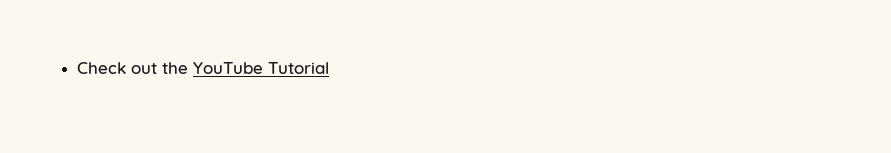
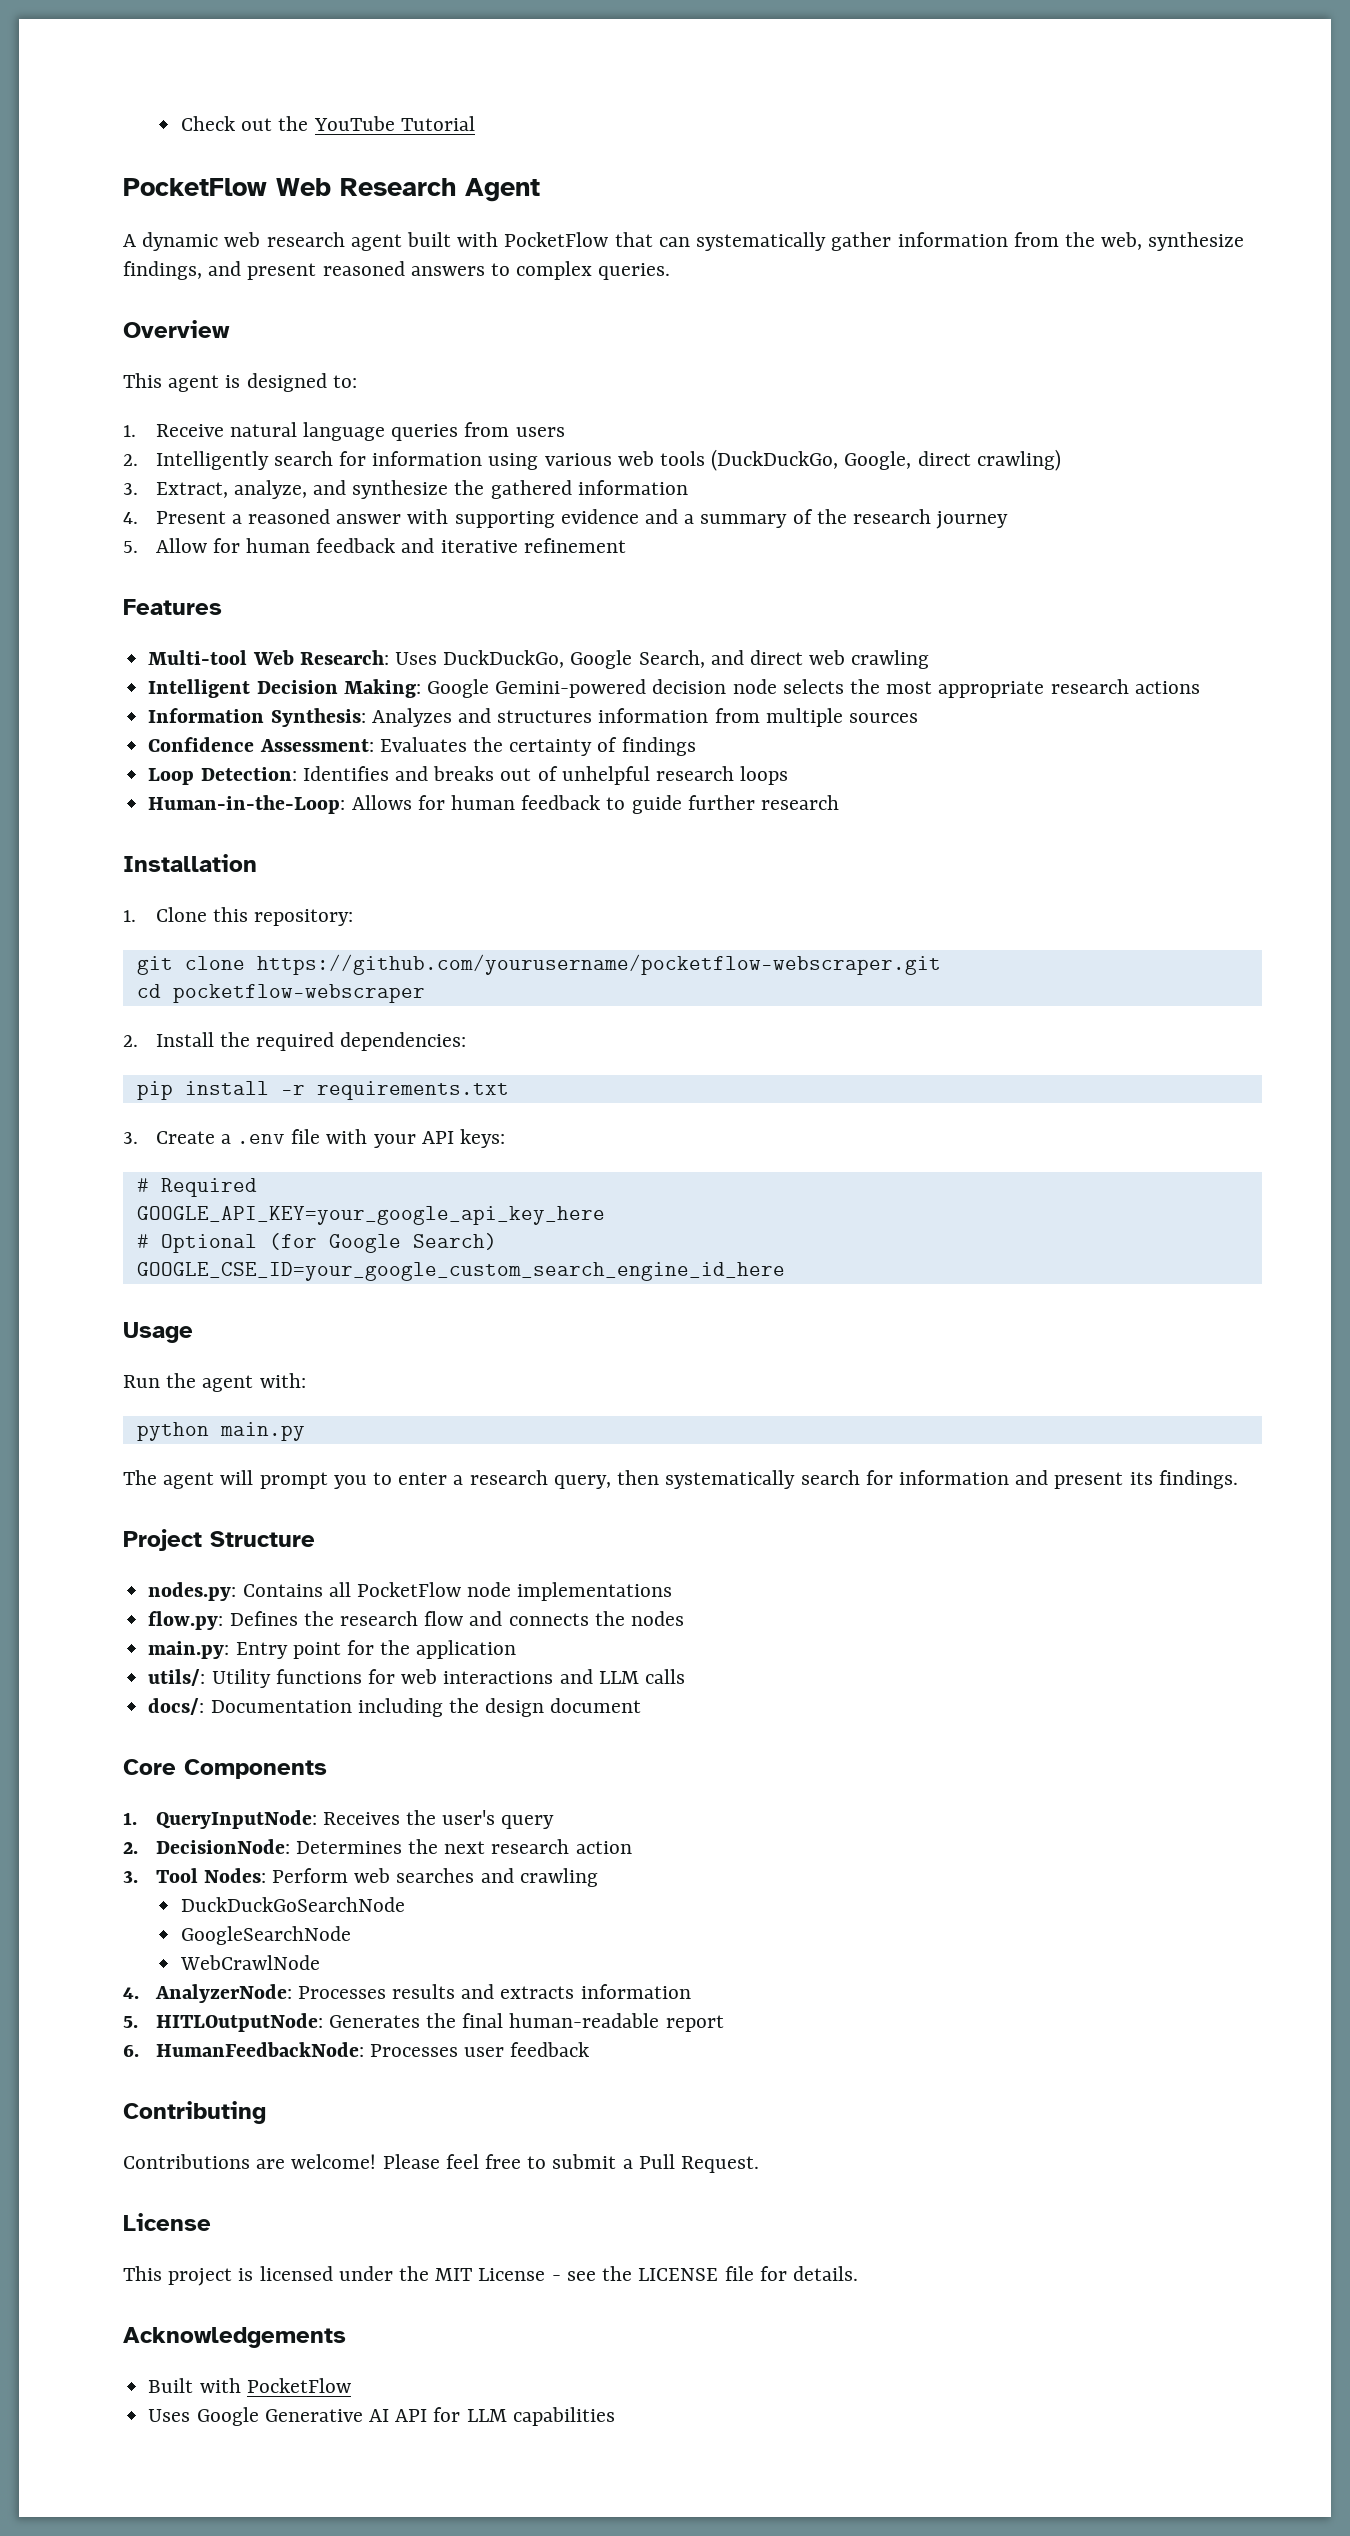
(329, 68) none -> [123,178,540,202] [123,232,1245,251] [123,261,671,280] [123,320,230,338] [123,373,357,392] [123,422,565,441] [123,449,1061,471] [123,480,688,499] [123,509,1009,529] [123,538,626,553] [123,599,222,615] [148,650,930,669] [148,679,1200,698] [148,708,918,727] [148,737,696,756] [148,766,789,785] [148,795,839,814] [123,854,257,872] [123,907,354,926] [136,954,941,975] [136,984,425,1003] [123,1032,467,1051] [136,1081,509,1100] [123,1129,506,1148] [136,1178,257,1197] [136,1206,605,1225] [136,1233,497,1253] [136,1262,785,1281] [123,1322,193,1343] [123,1373,306,1392] [136,1422,305,1441] [123,1470,1238,1489] [123,1529,315,1551] [148,1582,673,1601] [148,1611,684,1630] [148,1640,517,1659] [148,1669,685,1688] [148,1698,642,1717] [123,1759,327,1779] [123,1810,555,1829] [123,1839,632,1854] [123,1868,598,1887] [180,1897,405,1912] [180,1926,351,1945] [179,1955,320,1970] [123,1984,691,2003] [123,2013,724,2032] [123,2042,590,2057] [123,2101,266,2124] [123,2154,760,2173] [123,2213,211,2231] [123,2266,858,2286] [123,2327,346,2348] [148,2378,351,2393] [148,2407,615,2426] // PocketFlow Web Research Agent // A dynamic web research agent built with PocketFlow that can systematically gather information from the web, synthesize findings, and present reasoned answers to complex queries. // Overview // This agent is designed to: // 1. Receive natural language queries from users // 2. Intelligently search for information using various web tools (DuckDuckGo, Google, direct crawling) // 3. Extract, analyze, and synthesize the gathered information // 4. Present a reasoned answer with supporting evidence and a summary of the research journey // 5. Allow for human feedback and iterative refinement // Features // Multi-tool Web Research: Uses DuckDuckGo, Google Search, and direct web crawling // Intelligent Decision Making: Google Gemini-powered decision node selects the most appropriate research actions // Information Synthesis: Analyzes and structures information from multiple sources // Confidence Assessment: Evaluates the certainty of findings // Loop Detection: Identifies and breaks out of unhelpful research loops // Human-in-the-Loop: Allows for human feedback to guide further research // Installation // 1. Clone this repository: // git clone https://github.com/yourusername/pocketflow-webscraper.git // cd pocketflow-webscraper // 2. Install the required dependencies: // pip install -r requirements.txt // 3. Create a .env file with your API keys: // # Required // GOOGLE_API_KEY=your_google_api_key_here // # Optional (for Google Search) // GOOGLE_CSE_ID=your_google_custom_search_engine_id_here // Usage // Run the agent with: // python main.py // The agent will prompt you to enter a research query, then systematically search for information and present its findings. // Project Structure // nodes.py: Contains all PocketFlow node implementations // flow.py: Defines the research flow and connects the nodes // main.py: Entry point for the application // utils/: Utility functions for web interactions and LLM calls // docs/: Documentation including the design document // Core Components // 1. QueryInputNode: Receives the user's query // 2. DecisionNode: Determines the next research action // 3. Tool Nodes: Perform web searches and crawling // DuckDuckGoSearchNode // GoogleSearchNode // WebCrawlNode // 4. AnalyzerNode: Processes results and extracts information // 5. HITLOutputNode: Generates the final human-readable report // 6. HumanFeedbackNode: Processes user feedback // Contributing // Contributions are welcome! Please feel free to submit a Pull Request. // License // This project is licensed under the MIT License - see the LICENSE file for details. // Acknowledgements // Built with PocketFlow // Uses Google Generative AI API for LLM capabilities

